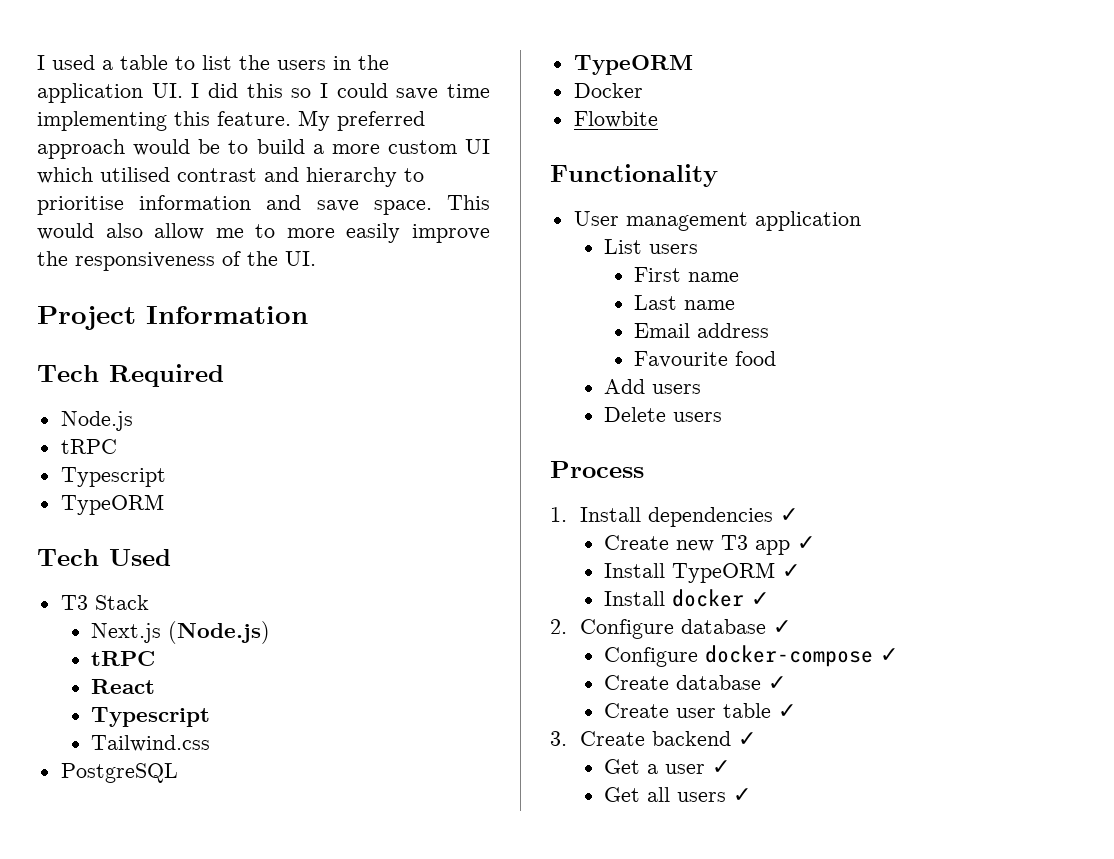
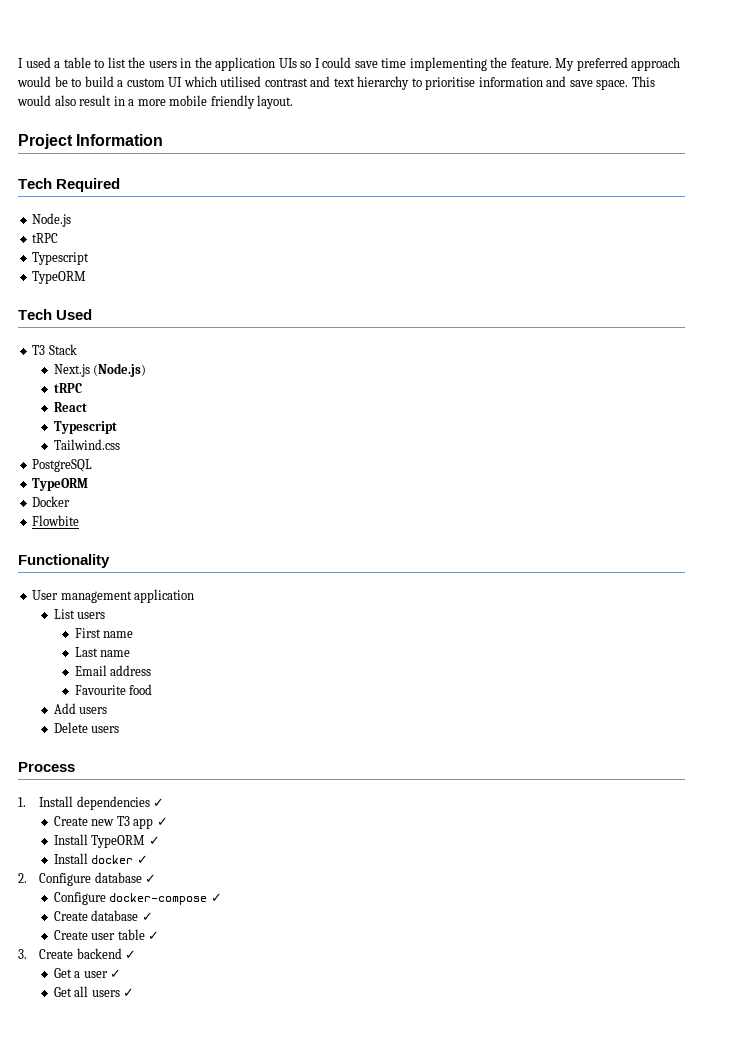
[151,83,283,98] UI. I did this -> [278,58,297,68] UIs
[174,111,210,126] this -> [490,57,508,68] the
[331,144,380,154] more -> (124, 83) none
(299, 174) none -> [333,78,355,87] text
[154,223,490,243] [37,251,316,271] allow me to more easily improve the responsiveness of the UI. -> [79,95,294,109] result in a more mobile friendly layout.

